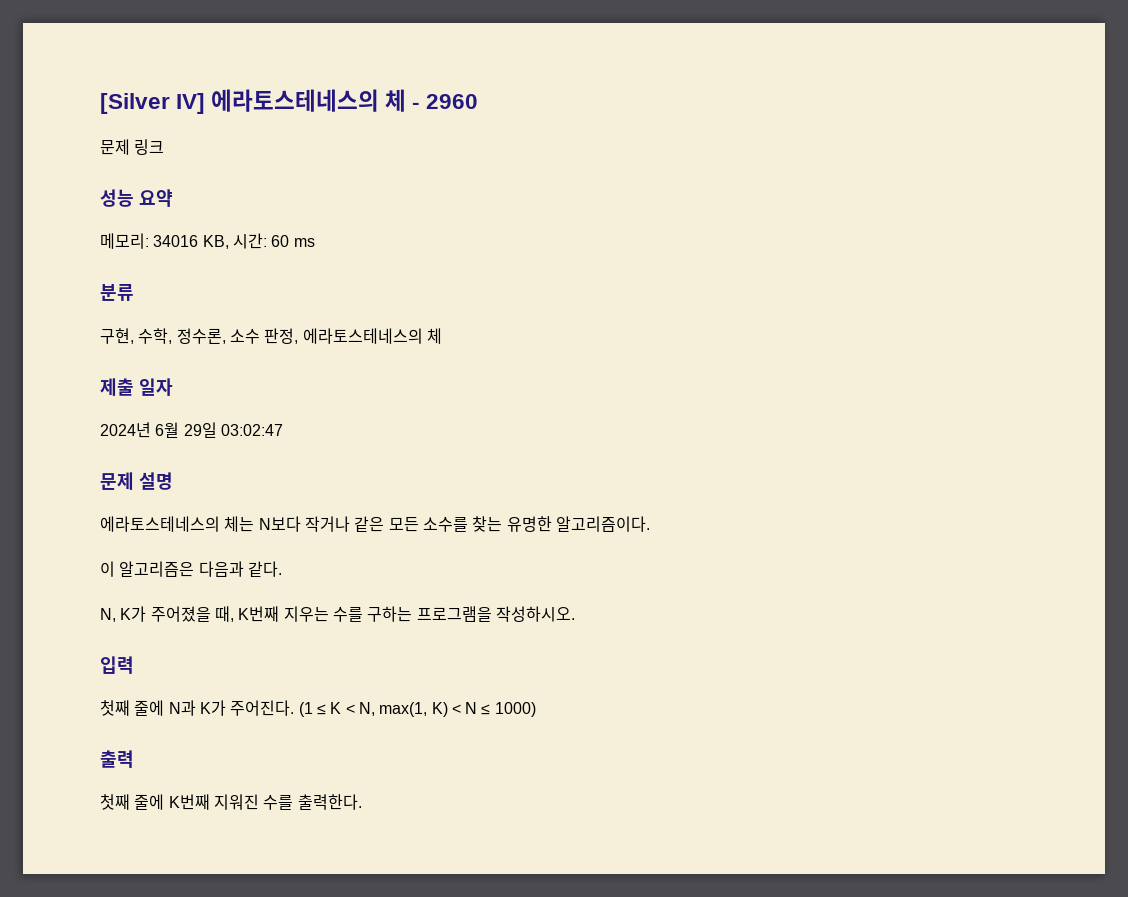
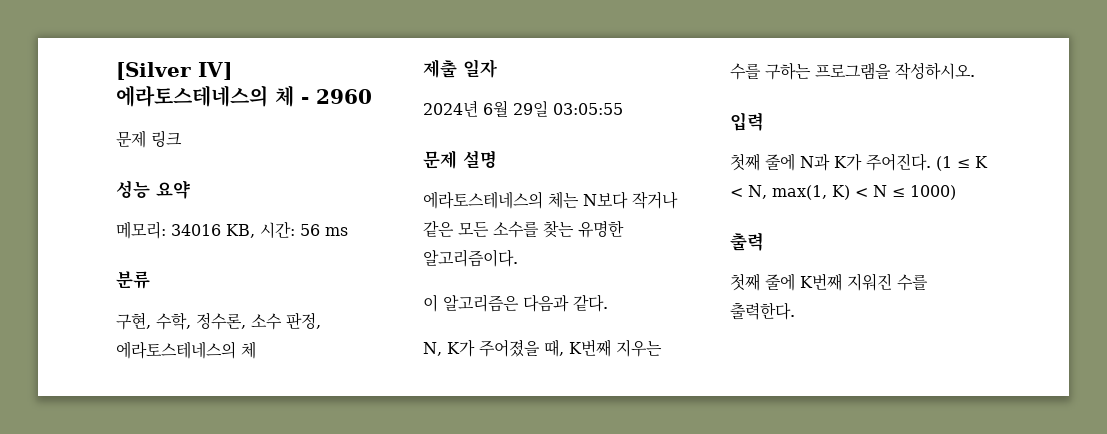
[271,235,290,247] 60 -> [300,224,320,236] 56
[220,424,283,436] 03:02:47 -> [553,103,623,115] 03:05:55

